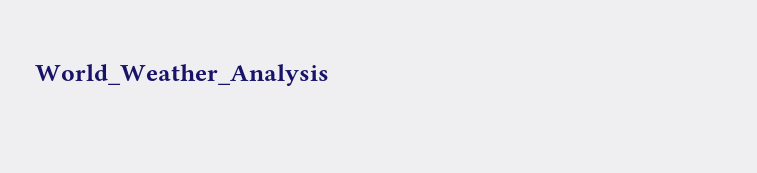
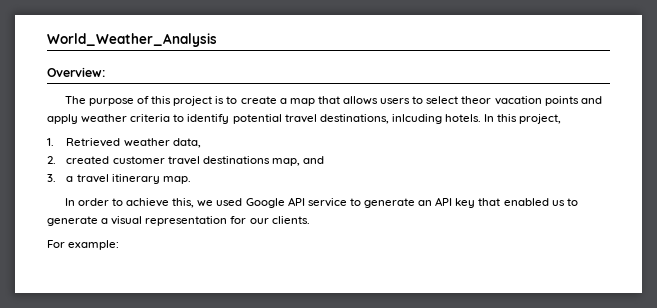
(329, 75) none -> [47,67,105,77] [64,96,602,106] [47,114,562,124] [47,138,201,148] [47,156,324,166] [47,174,191,184] [64,197,578,208] [47,216,310,226] [47,240,120,250] // Overview: // The purpose of this project is to create a map that allows users to select theor vacation points and apply weather criteria to identify potential travel destinations, inlcuding hotels. In this project, // 1. Retrieved weather data, // 2. created customer travel destinations map, and // 3. a travel itinerary map. // In order to achieve this, we used Google API service to generate an API key that enabled us to generate a visual representation for our clients. // For example:

